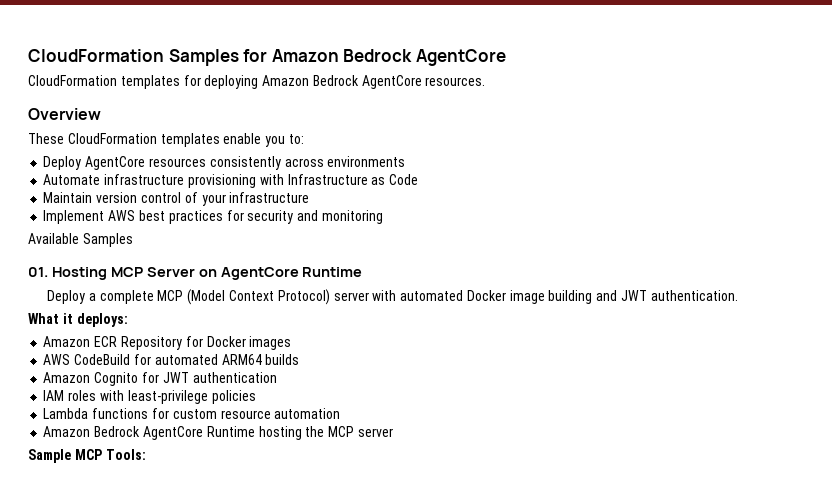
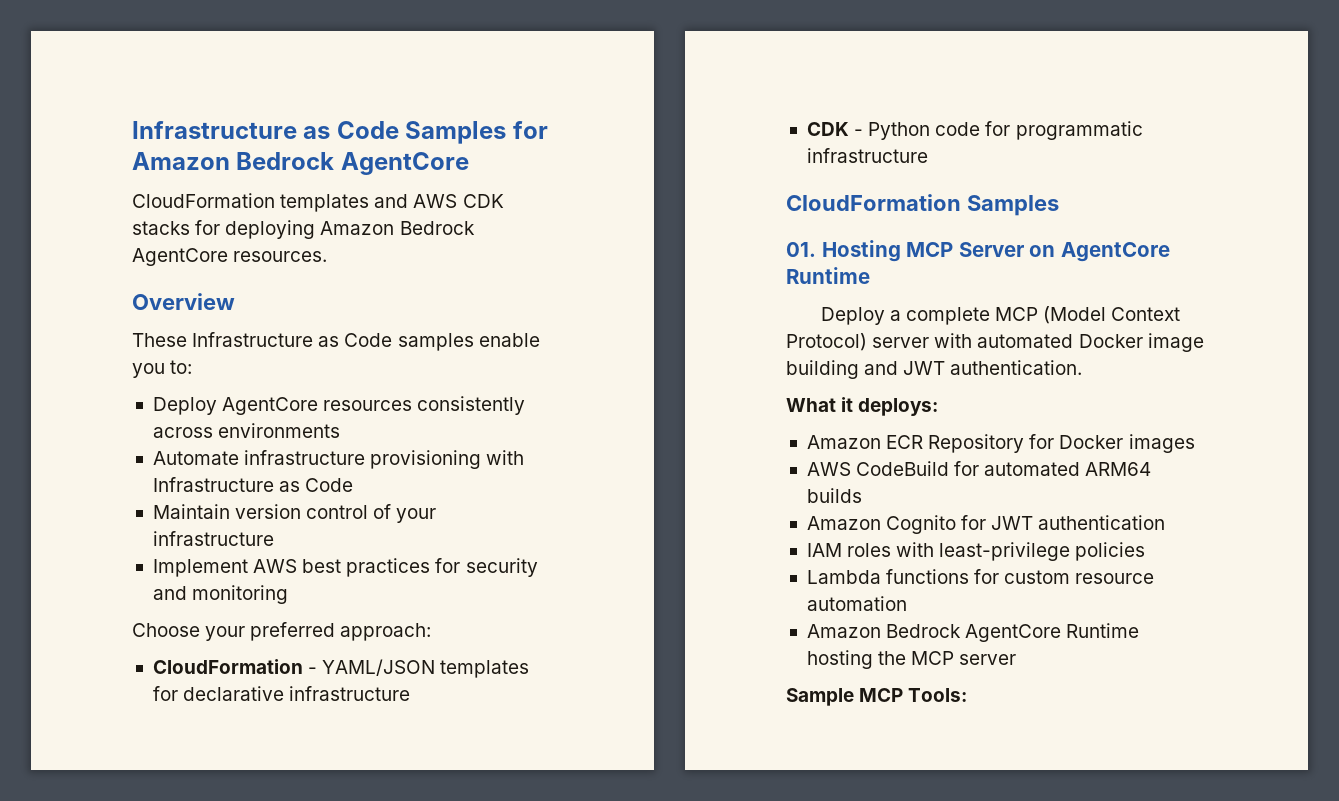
[28,49,164,62] CloudFormation -> [132,121,399,139] Infrastructure as Code
(180, 82) none -> [374,194,504,208] [132,221,190,235] and AWS CDK stacks
[67,133,220,147] CloudFormation templates -> [192,332,474,351] Infrastructure as Code samples
[28,233,79,244] Available -> [132,622,432,641] [152,659,530,678] [152,686,411,701] [806,121,1143,140] [806,148,928,163] [786,194,961,211] Choose your preferred approach: // CloudFormation - YAML/JSON templates for declarative infrastructure // CDK - Python code for programmatic infrastructure // CloudFormation

